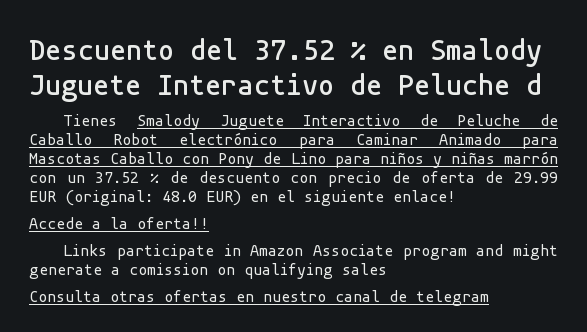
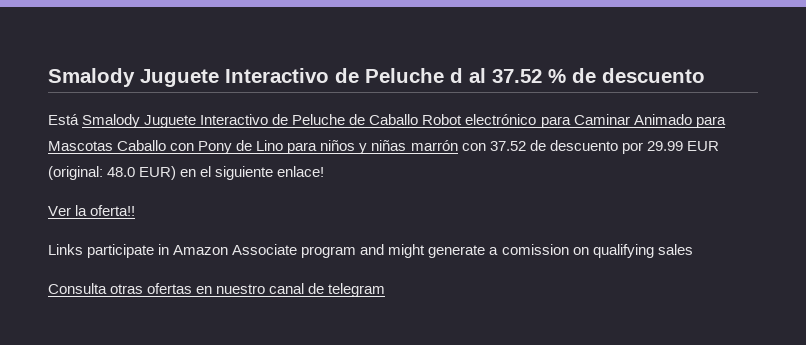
[29,38,414,60] Descuento del 37.52 % en -> (48, 77) none
[63,114,118,126] // Tienes -> [469,68,705,83] [48,114,79,125] al 37.52 % de descuento // Está
[66,171,504,187] un 37.52 % de descuento con precio de oferta de -> [489,140,643,154] 37.52 de descuento por
[29,217,101,229] Accede a -> [48,206,71,216] Ver

